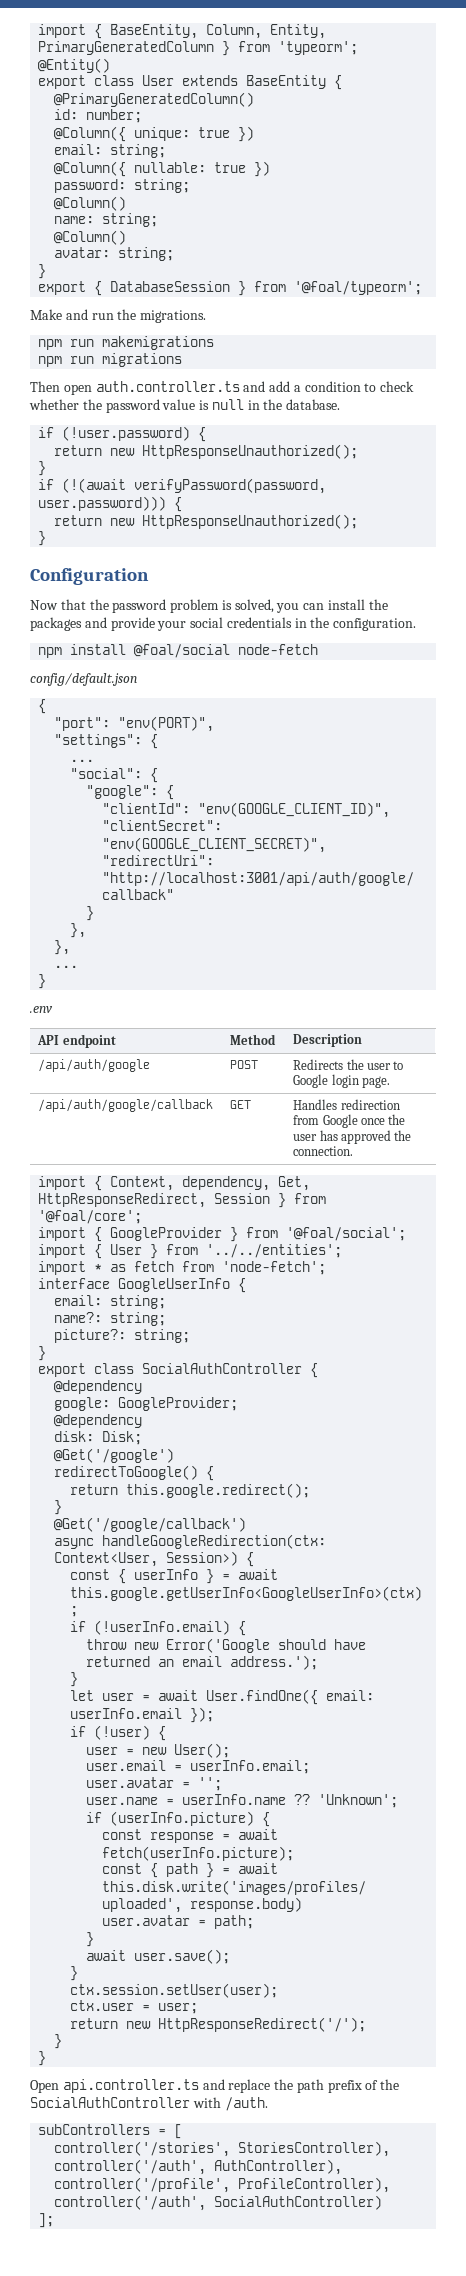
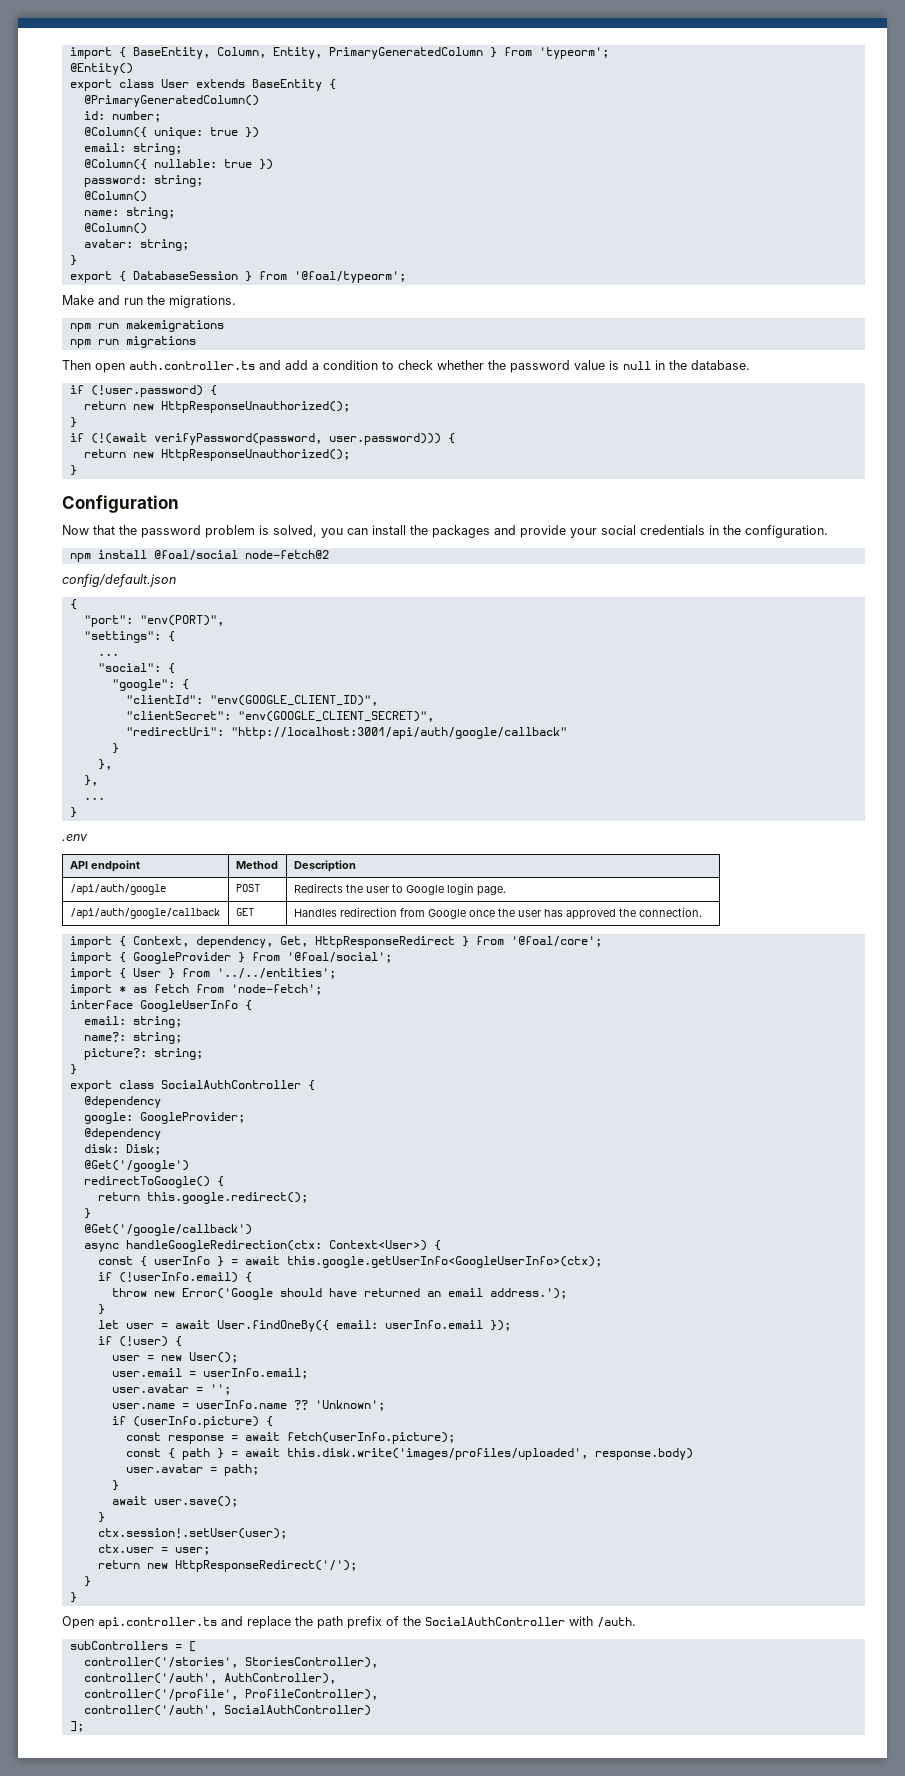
[238,644,319,655] node-fetch -> [244,550,329,559] node-fetch@2
[38,1193,271,1208] HttpResponseRedirect, Session -> [314,936,455,948] HttpResponseRedirect
[54,1551,239,1567] Context<User, Session>) -> [328,1240,427,1251] Context<User>)
[206,1689,319,1705] User.findOne({ -> [216,1320,329,1332] User.findOneBy({
[70,1983,279,1998] ctx.session.setUser(user); -> [97,1528,287,1539] ctx.session!.setUser(user);

